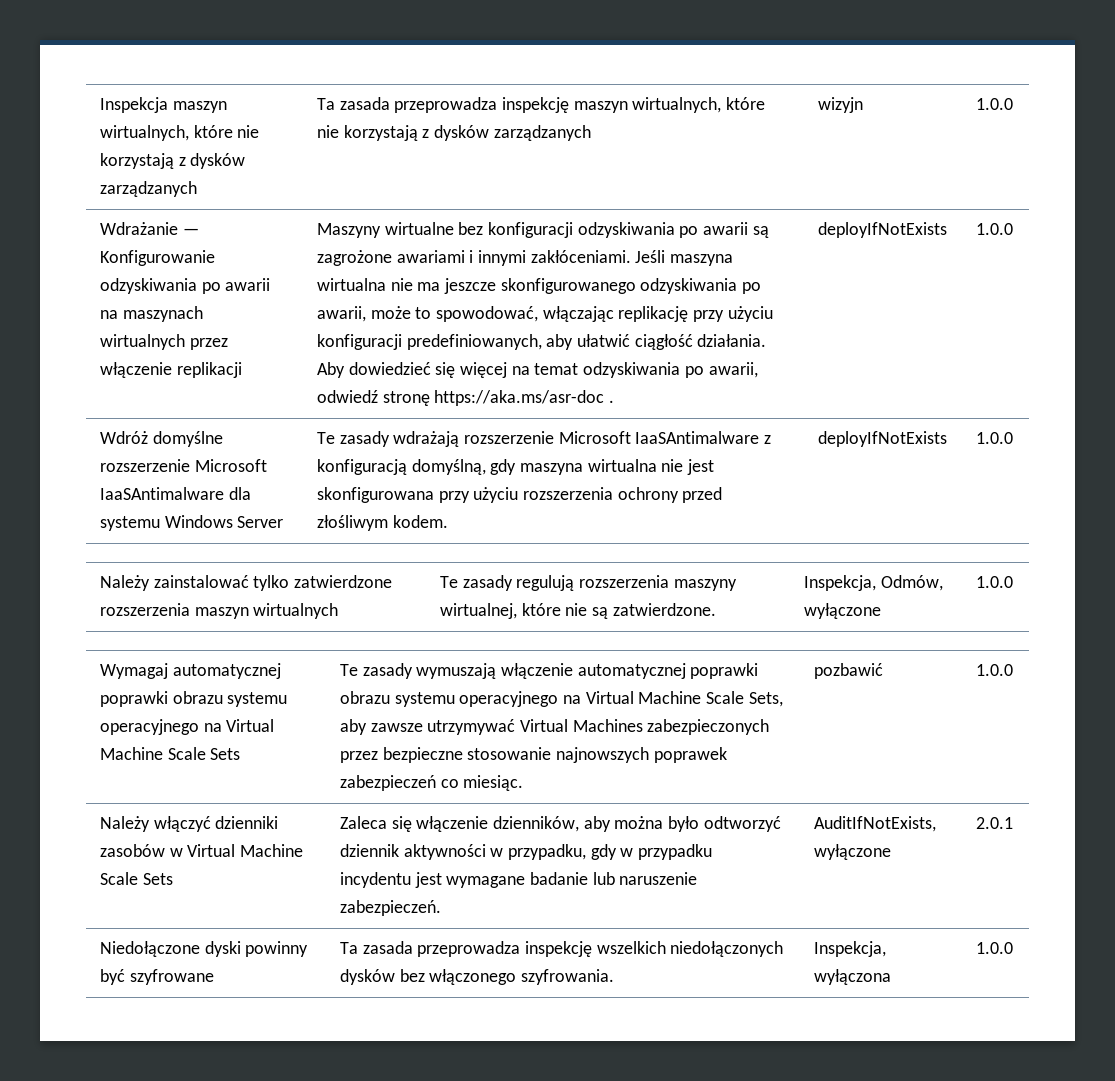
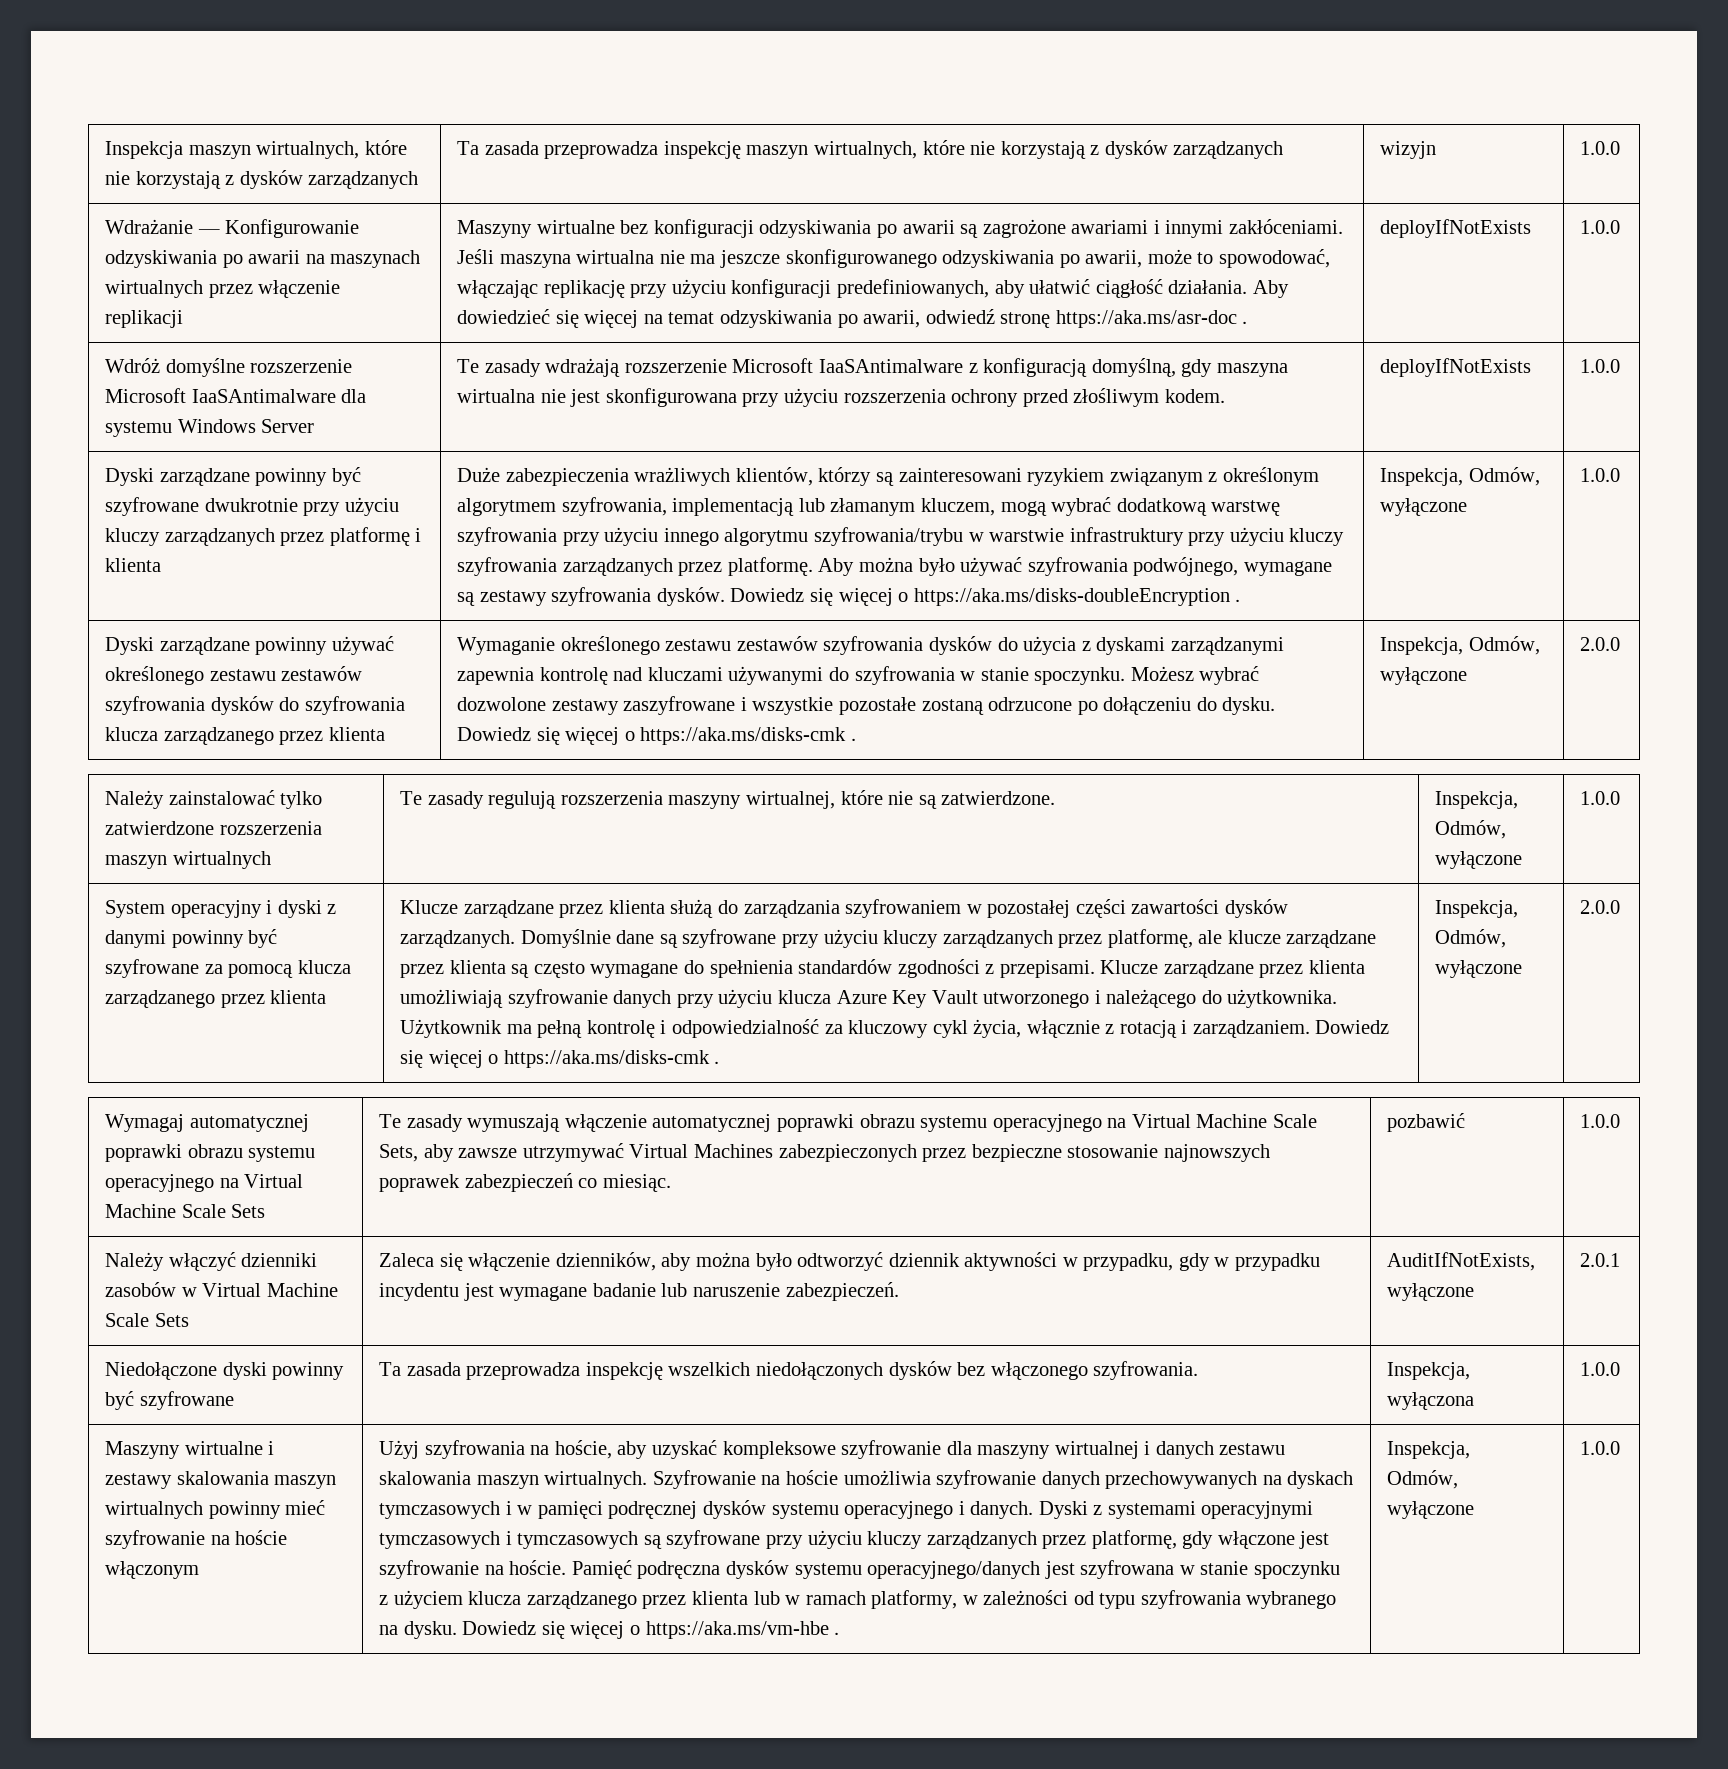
(1013, 438) none -> [105,467,361,486] [105,497,399,516] [105,527,422,546] [105,558,162,572] [457,467,1319,486] [457,497,1281,516] [457,527,1345,546] [457,557,1332,576] [457,587,1241,606] [1380,467,1540,486] [1380,498,1468,516] [1580,468,1621,482] [105,636,394,655] [105,666,363,685] [105,696,405,715] [105,727,385,745] [457,636,1284,655] [457,666,1260,685] [457,696,1276,715] [457,727,856,745] [1380,636,1540,655] [1380,667,1468,685] [1580,637,1621,651] // Dyski zarządzane powinny być szyfrowane dwukrotnie przy użyciu kluczy zarządzanych przez platformę i klienta | Duże zabezpieczenia wrażliwych klientów, którzy są zainteresowani ryzykiem związanym z określonym algorytmem szyfrowania, implementacją lub złamanym kluczem, mogą wybrać dodatkową warstwę szyfrowania przy użyciu innego algorytmu szyfrowania/trybu w warstwie infrastruktury przy użyciu kluczy szyfrowania zarządzanych przez platformę. Aby można było używać szyfrowania podwójnego, wymagane są zestawy szyfrowania dysków. Dowiedz się więcej o https://aka.ms/disks-doubleEncryption . | Inspekcja, Odmów, wyłączone | 1.0.0 // Dyski zarządzane powinny używać określonego zestawu zestawów szyfrowania dysków do szyfrowania klucza zarządzanego przez klienta | Wymaganie określonego zestawu zestawów szyfrowania dysków do użycia z dyskami zarządzanymi zapewnia kontrolę nad kluczami używanymi do szyfrowania w stanie spoczynku. Możesz wybrać dozwolone zestawy zaszyfrowane i wszystkie pozostałe zostaną odrzucone po dołączeniu do dysku. Dowiedz się więcej o https://aka.ms/disks-cmk . | Inspekcja, Odmów, wyłączone | 2.0.0
(1013, 582) none -> [105,900,337,918] [105,929,278,948] [105,959,351,978] [105,990,327,1008] [400,899,1288,918] [400,929,1377,948] [400,959,1365,978] [400,989,1338,1008] [400,1019,1390,1038] [400,1050,720,1068] [1435,900,1519,918] [1435,929,1507,948] [1435,960,1523,978] [1580,900,1621,914] // System operacyjny i dyski z danymi powinny być szyfrowane za pomocą klucza zarządzanego przez klienta | Klucze zarządzane przez klienta służą do zarządzania szyfrowaniem w pozostałej części zawartości dysków zarządzanych. Domyślnie dane są szyfrowane przy użyciu kluczy zarządzanych przez platformę, ale klucze zarządzane przez klienta są często wymagane do spełnienia standardów zgodności z przepisami. Klucze zarządzane przez klienta umożliwiają szyfrowanie danych przy użyciu klucza Azure Key Vault utworzonego i należącego do użytkownika. Użytkownik ma pełną kontrolę i odpowiedzialność za kluczowy cykl życia, włącznie z rotacją i zarządzaniem. Dowiedz się więcej o https://aka.ms/disks-cmk . | Inspekcja, Odmów, wyłączone | 2.0.0
(1013, 948) none -> [105,1441,275,1459] [105,1471,337,1489] [105,1500,326,1519] [105,1530,288,1549] [105,1561,200,1579] [379,1440,1286,1459] [379,1470,1354,1489] [379,1500,1314,1519] [379,1530,1330,1549] [379,1560,1340,1579] [379,1590,1337,1609] [379,1621,840,1639] [1387,1441,1471,1459] [1387,1470,1459,1489] [1387,1501,1475,1519] [1580,1441,1621,1455] // Maszyny wirtualne i zestawy skalowania maszyn wirtualnych powinny mieć szyfrowanie na hoście włączonym | Użyj szyfrowania na hoście, aby uzyskać kompleksowe szyfrowanie dla maszyny wirtualnej i danych zestawu skalowania maszyn wirtualnych. Szyfrowanie na hoście umożliwia szyfrowanie danych przechowywanych na dyskach tymczasowych i w pamięci podręcznej dysków systemu operacyjnego i danych. Dyski z systemami operacyjnymi tymczasowych i tymczasowych są szyfrowane przy użyciu kluczy zarządzanych przez platformę, gdy włączone jest szyfrowanie na hoście. Pamięć podręczna dysków systemu operacyjnego/danych jest szyfrowana w stanie spoczynku z użyciem klucza zarządzanego przez klienta lub w ramach platformy, w zależności od typu szyfrowania wybranego na dysku. Dowiedz się więcej o https://aka.ms/vm-hbe . | Inspekcja, Odmów, wyłączone | 1.0.0

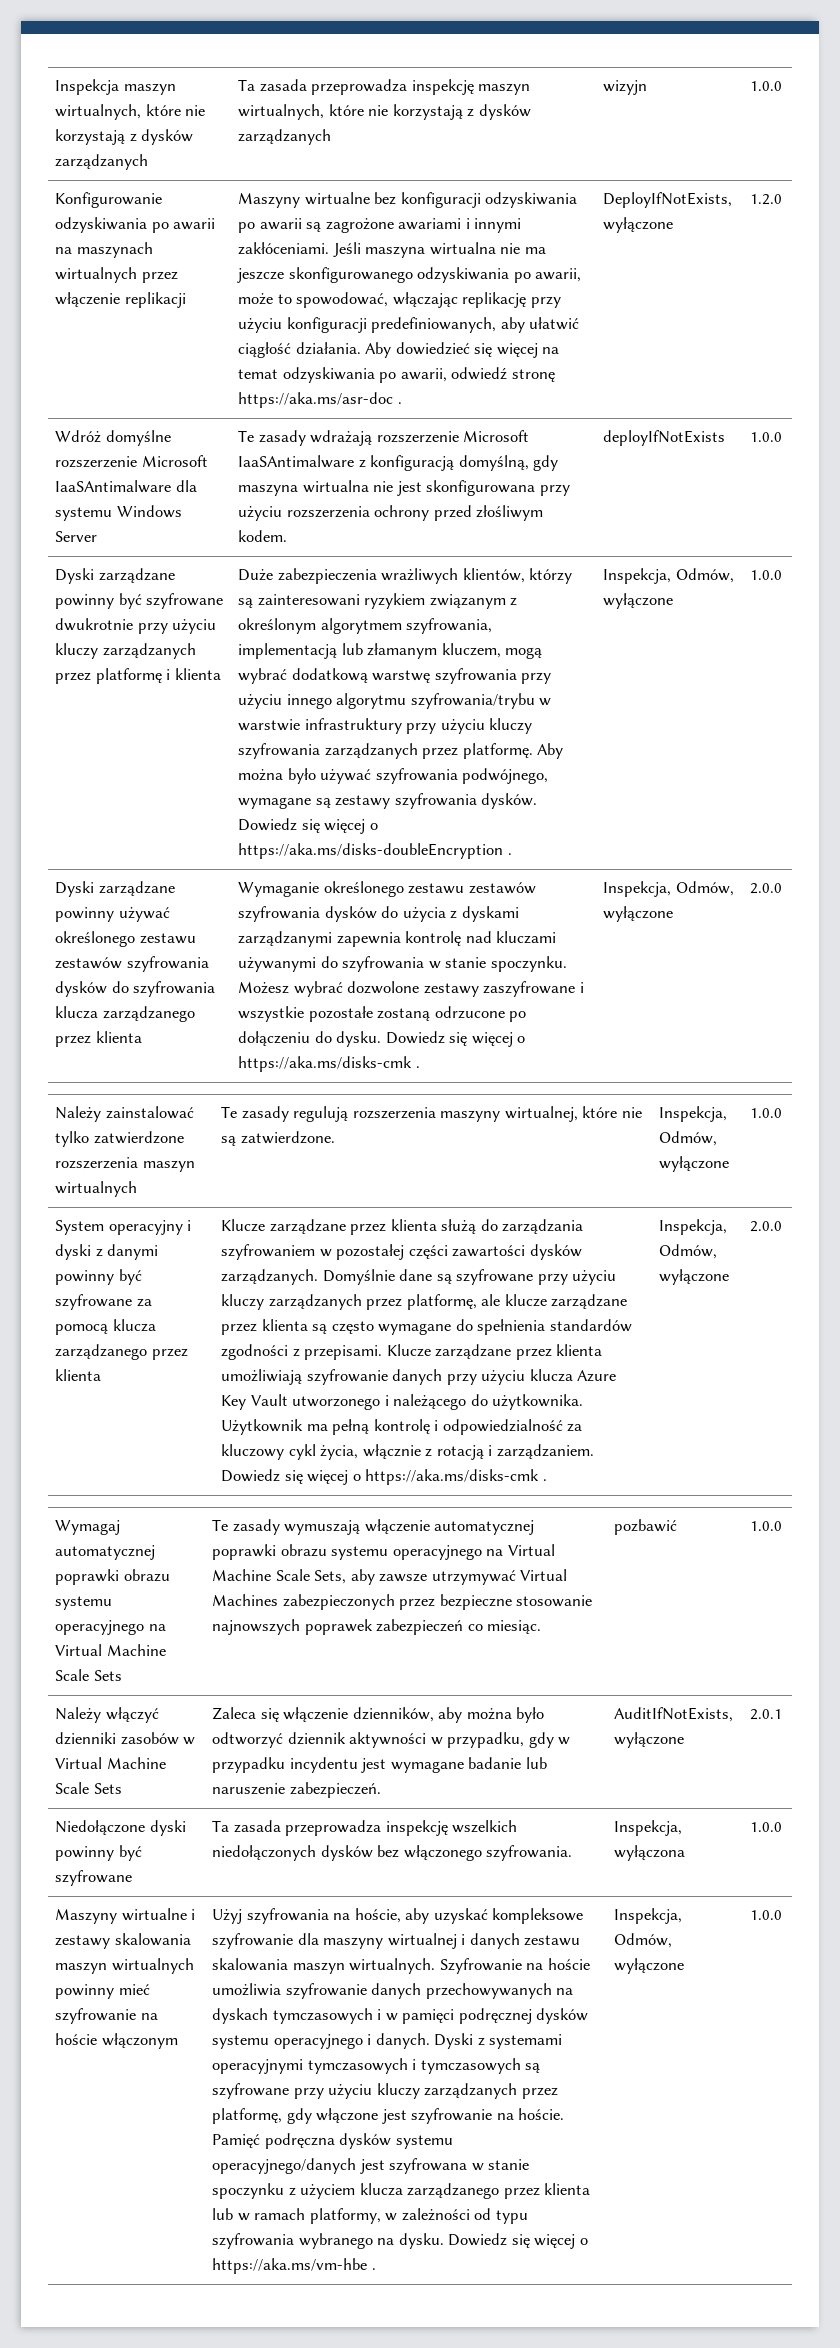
[105,219,220,234] Wdrażanie — -> (783, 86) none
[1380,219,1532,238] [1580,220,1621,234] deployIfNotExists | 1.0.0 -> [603,192,733,208] [603,217,674,233] [750,194,783,205] DeployIfNotExists, wyłączone | 1.2.0

